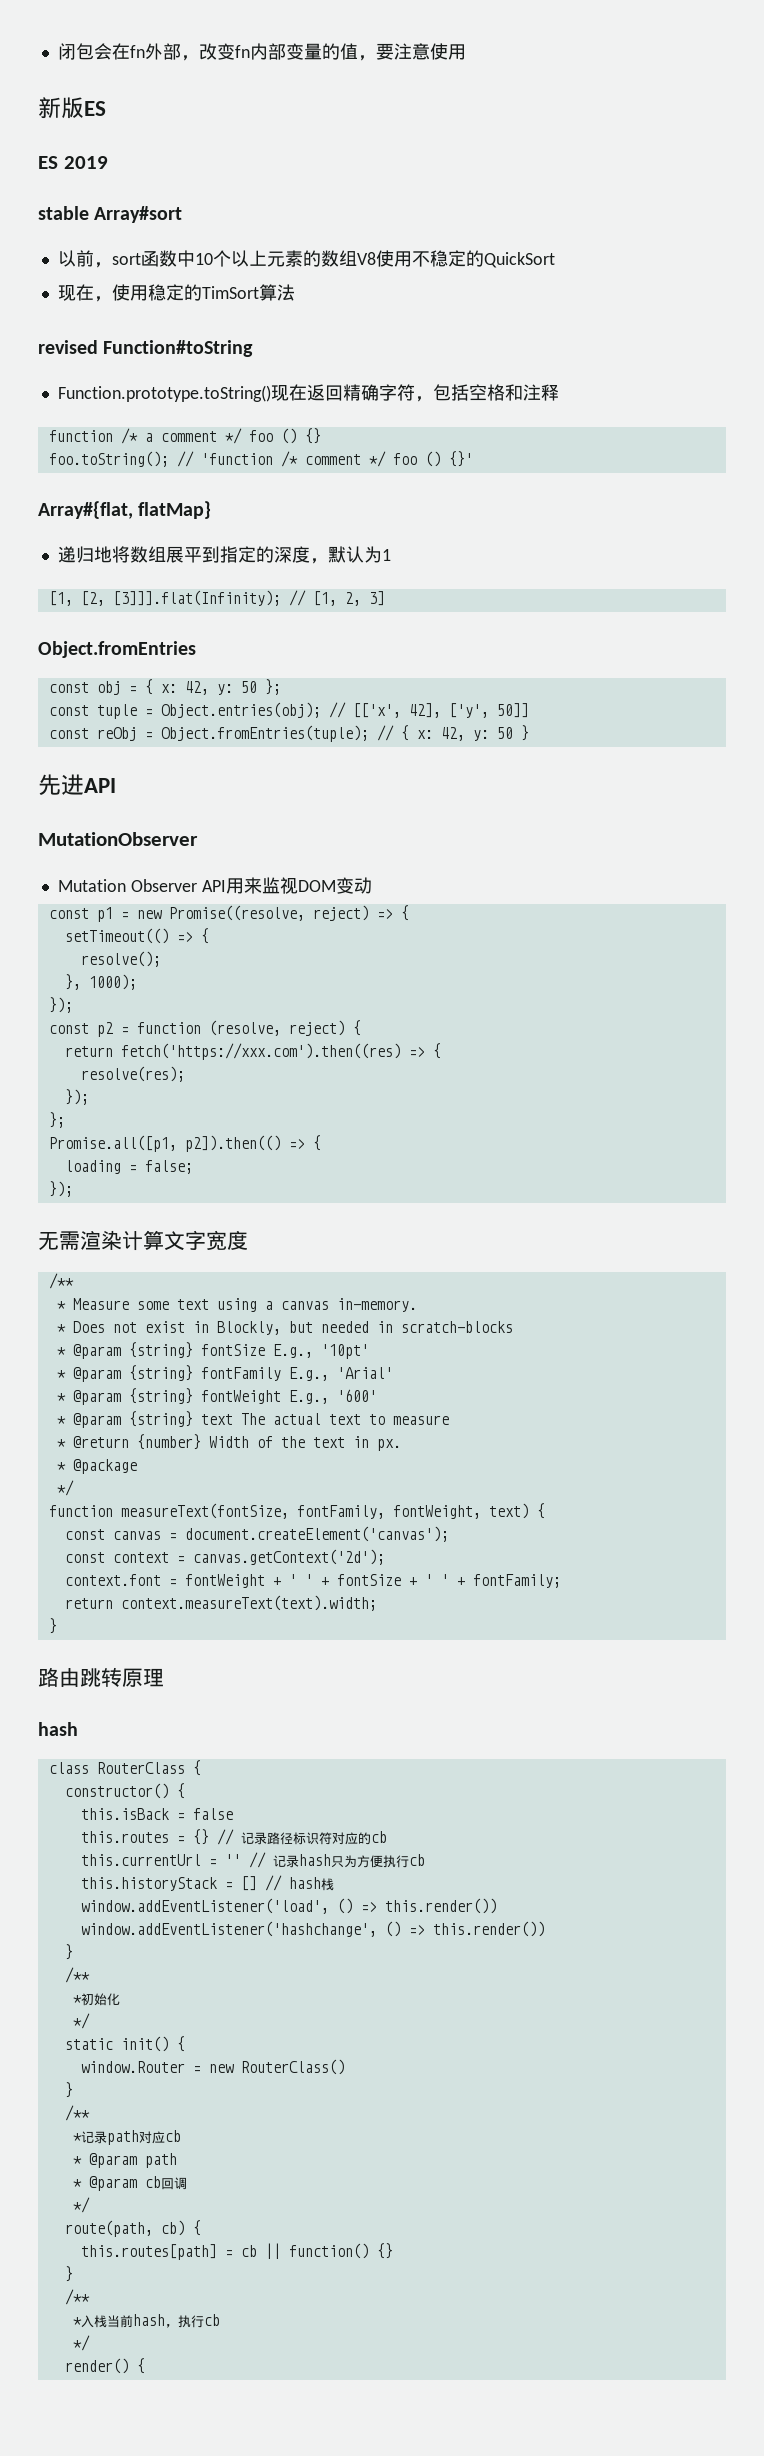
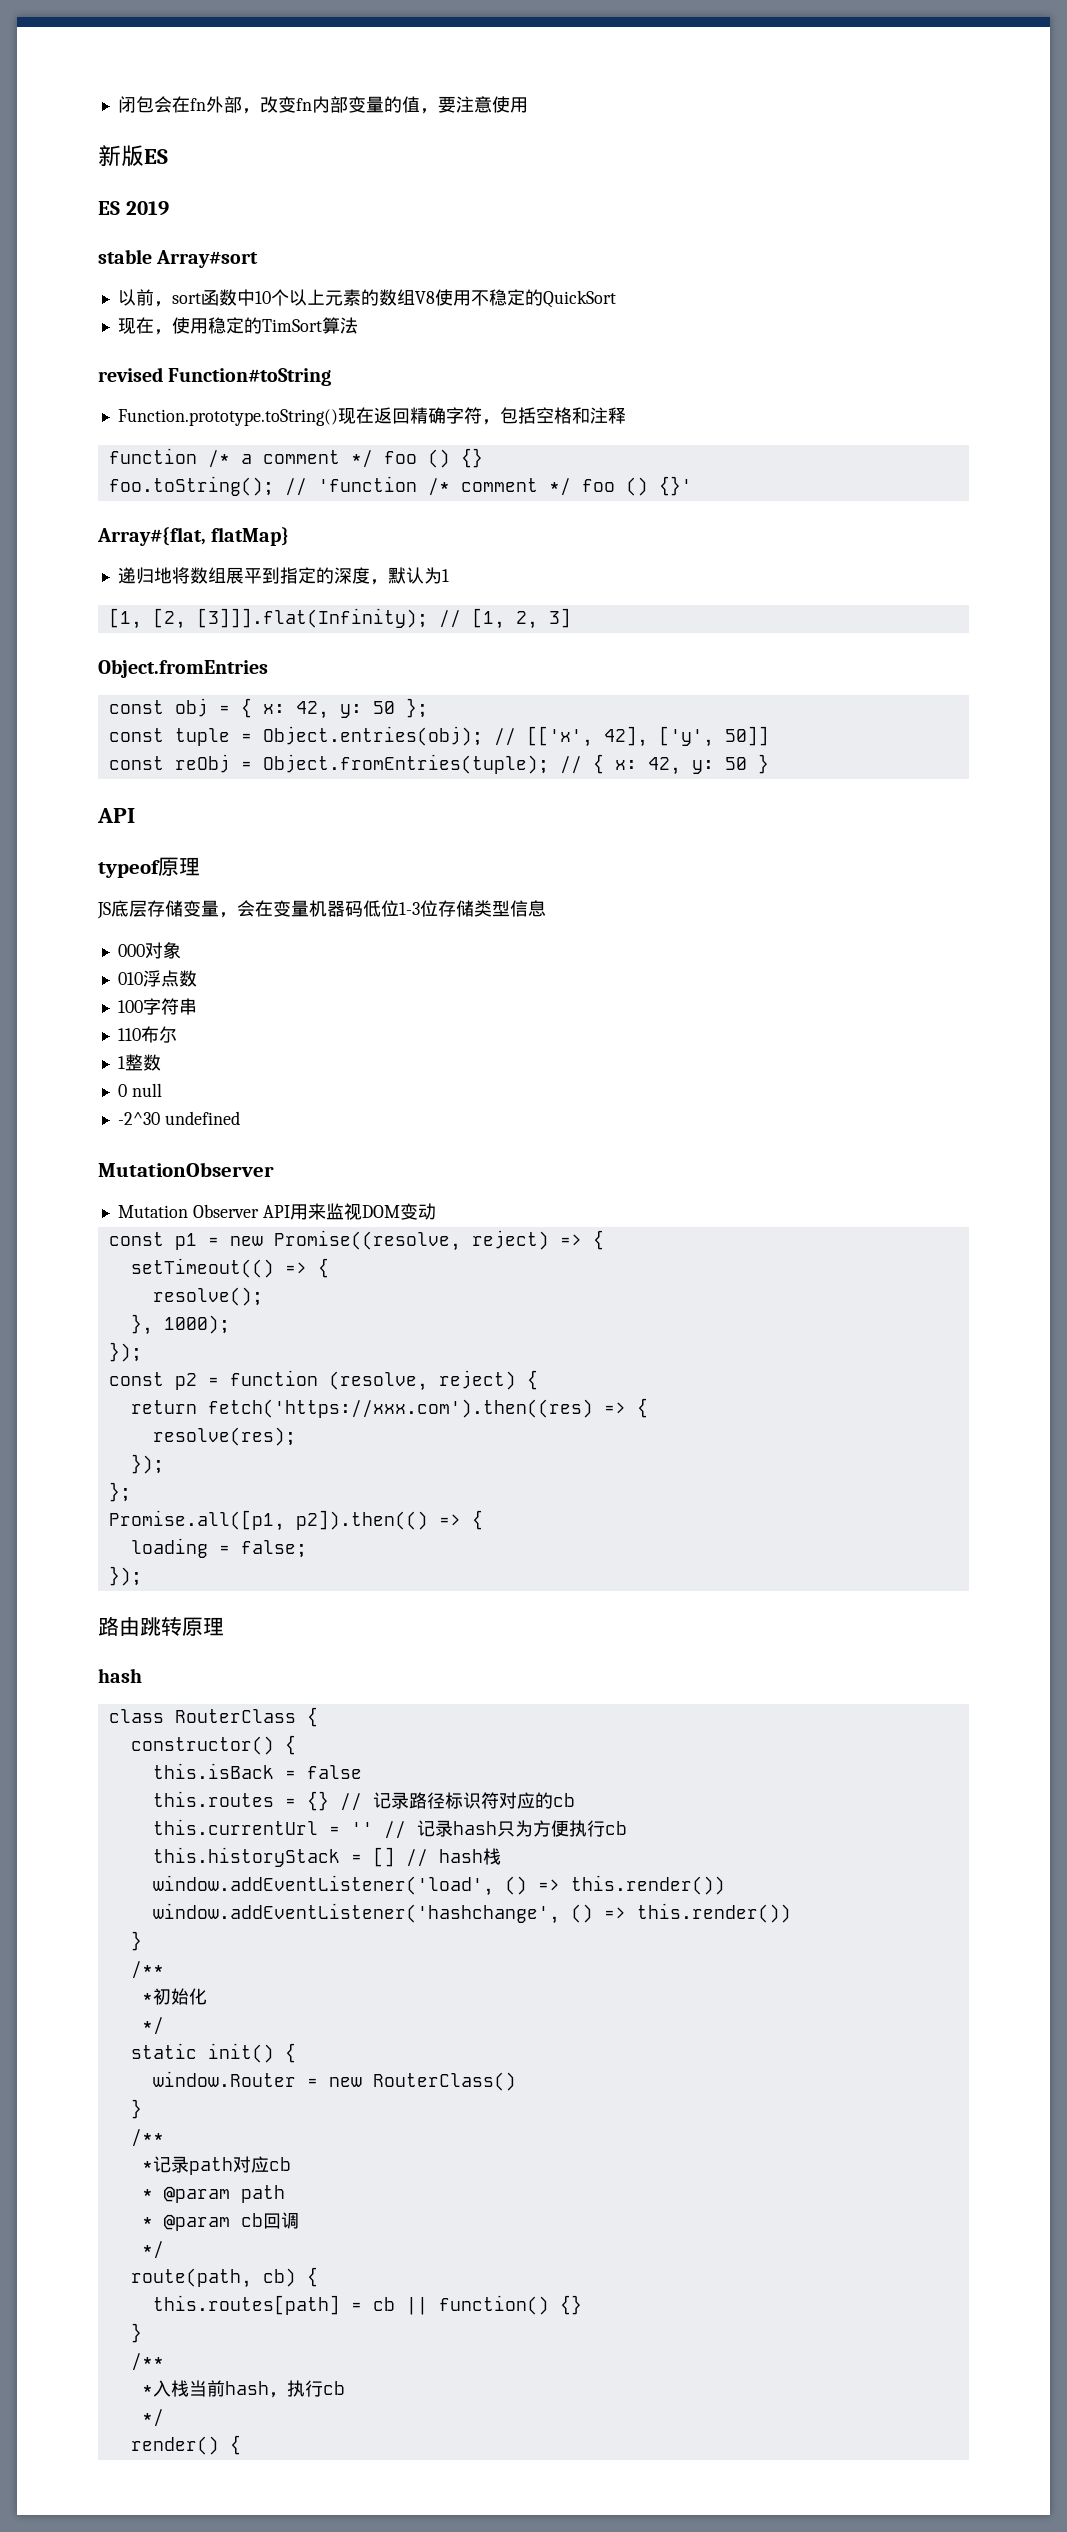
[38,774,116,795] 先进API -> [97,808,135,823] [98,857,200,878] [97,900,546,919] [117,942,181,959] [117,970,197,987] [117,998,197,1015] [117,1026,177,1043] [117,1054,161,1071] [117,1083,162,1097] [117,1111,240,1125] API // typeof原理 // JS底层存储变量，会在变量机器码低位1-3位存储类型信息 // 000对象 // 010浮点数 // 100字符串 // 110布尔 // 1整数 // 0 null // -2^30 undefined
[38,1230,248,1251] [48,1273,74,1289] [56,1298,417,1312] [56,1321,513,1335] [56,1342,369,1359] [56,1365,393,1382] [56,1388,377,1405] [56,1411,449,1428] [56,1434,401,1451] [56,1459,137,1474] [56,1480,74,1496] [48,1503,545,1519] [64,1526,449,1542] [64,1549,385,1565] [64,1574,561,1588] [64,1595,377,1611] [48,1618,57,1634] // 无需渲染计算文字宽度 // /** // * Measure some text using a canvas in-memory. // * Does not exist in Blockly, but needed in scratch-blocks // * @param {string} fontSize E.g., '10pt' // * @param {string} fontFamily E.g., 'Arial' // * @param {string} fontWeight E.g., '600' // * @param {string} text The actual text to measure // * @return {number} Width of the text in px. // * @package // */ // function measureText(fontSize, fontFamily, fontWeight, text) { // const canvas = document.createElement('canvas'); // const context = canvas.getContext('2d'); // context.font = fontWeight + ' ' + fontSize + ' ' + fontFamily; // return context.measureText(text).width; // } -> (142, 1576) none

